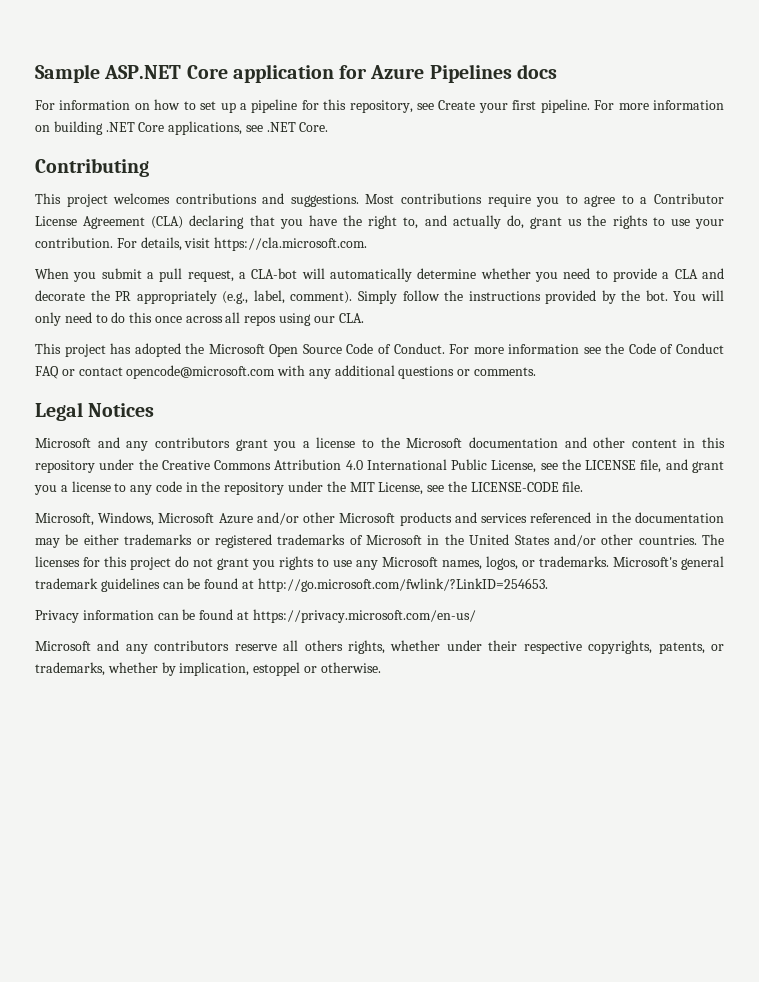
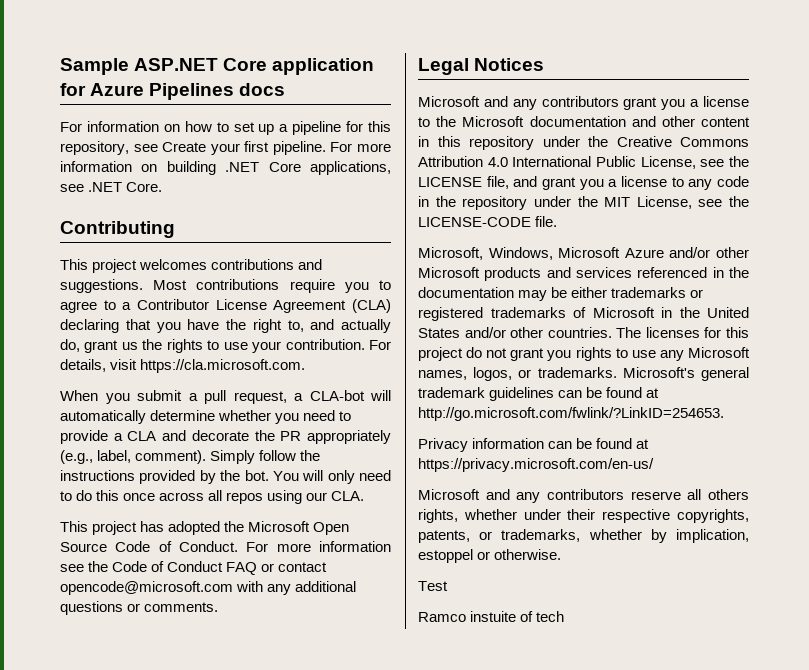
(381, 667) none -> [418,581,448,591] [418,611,565,622] // Test // Ramco instuite of tech

